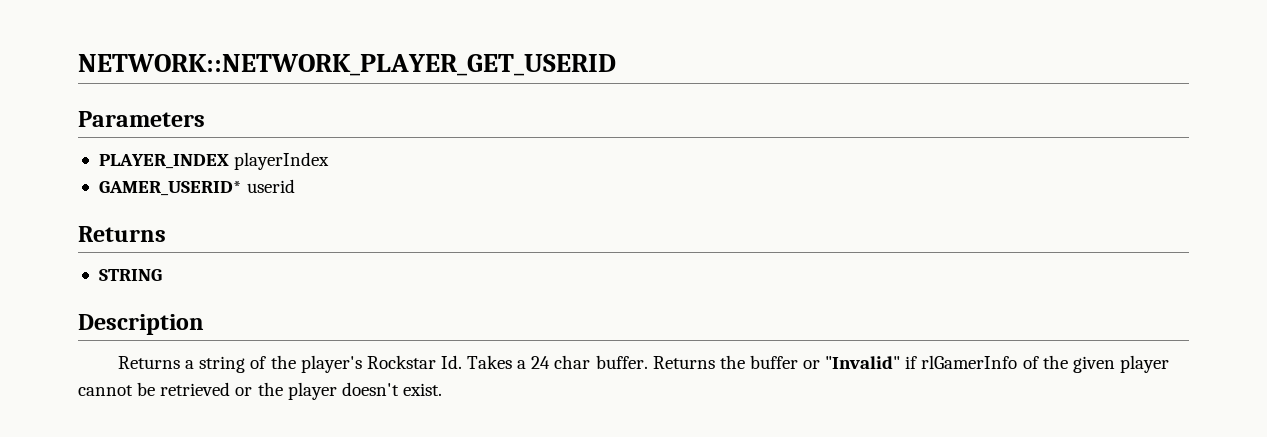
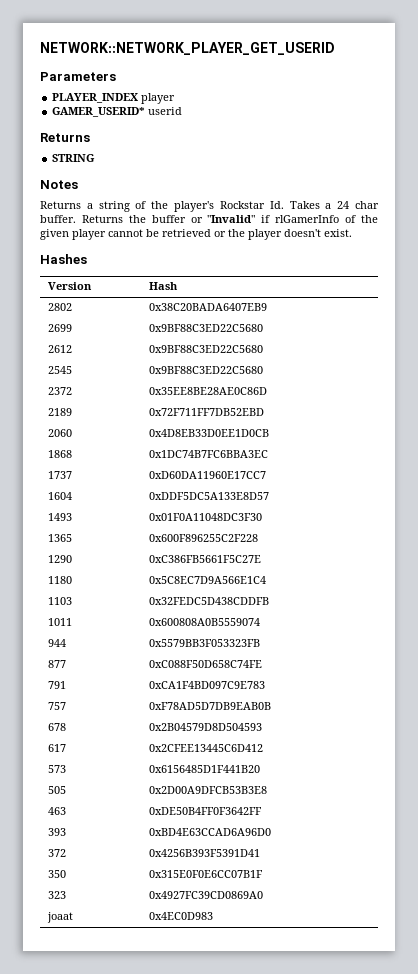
[234,152,330,170] playerIndex -> [141,93,176,104] player
[78,314,204,335] Description -> [40,180,78,189] Notes
(442, 389) none -> [40,254,87,264] [47,282,92,290] [148,282,178,290] [47,303,72,311] [148,303,267,311] [47,324,72,332] [148,324,263,332] [47,345,72,353] [148,345,263,353] [47,366,72,374] [148,366,263,374] [47,387,72,395] [148,387,267,395] [47,408,72,416] [148,408,264,416] [47,429,72,437] [148,429,269,437] [47,450,72,458] [148,450,268,458] [47,471,72,479] [148,471,266,479] [47,492,72,500] [148,492,269,500] [47,513,72,521] [148,513,262,521] [47,534,72,542] [148,534,258,542] [47,555,72,563] [148,555,261,563] [47,576,72,584] [148,576,266,584] [47,597,72,605] [148,597,269,605] [47,618,72,626] [148,618,260,626] [47,639,66,647] [148,639,260,647] [47,660,66,668] [148,660,262,668] [47,681,66,689] [148,681,265,689] [47,702,66,710] [148,702,271,710] [47,723,66,731] [148,723,262,731] [47,744,66,752] [148,744,263,752] [47,765,66,773] [148,765,260,773] [47,786,66,794] [148,786,267,794] [47,807,66,815] [148,807,262,815] [47,828,66,836] [148,828,271,836] [47,849,66,857] [148,849,260,857] [47,870,66,878] [148,870,263,878] [47,891,66,899] [148,891,263,899] [46,912,73,923] [148,912,213,920] // Hashes // Version | Hash // 2802 | 0x38C20BADA6407EB9 // 2699 | 0x9BF88C3ED22C5680 // 2612 | 0x9BF88C3ED22C5680 // 2545 | 0x9BF88C3ED22C5680 // 2372 | 0x35EE8BE28AE0C86D // 2189 | 0x72F711FF7DB52EBD // 2060 | 0x4D8EB33D0EE1D0CB // 1868 | 0x1DC74B7FC6BBA3EC // 1737 | 0xD60DA11960E17CC7 // 1604 | 0xDDF5DC5A133E8D57 // 1493 | 0x01F0A11048DC3F30 // 1365 | 0x600F896255C2F228 // 1290 | 0xC386FB5661F5C27E // 1180 | 0x5C8EC7D9A566E1C4 // 1103 | 0x32FEDC5D438CDDFB // 1011 | 0x600808A0B5559074 // 944 | 0x5579BB3F053323FB // 877 | 0xC088F50D658C74FE // 791 | 0xCA1F4BD097C9E783 // 757 | 0xF78AD5D7DB9EAB0B // 678 | 0x2B04579D8D504593 // 617 | 0x2CFEE13445C6D412 // 573 | 0x6156485D1F441B20 // 505 | 0x2D00A9DFCB53B3E8 // 463 | 0xDE50B4FF0F3642FF // 393 | 0xBD4E63CCAD6A96D0 // 372 | 0x4256B393F5391D41 // 350 | 0x315E0F0E6CC07B1F // 323 | 0x4927FC39CD0869A0 // joaat | 0x4EC0D983

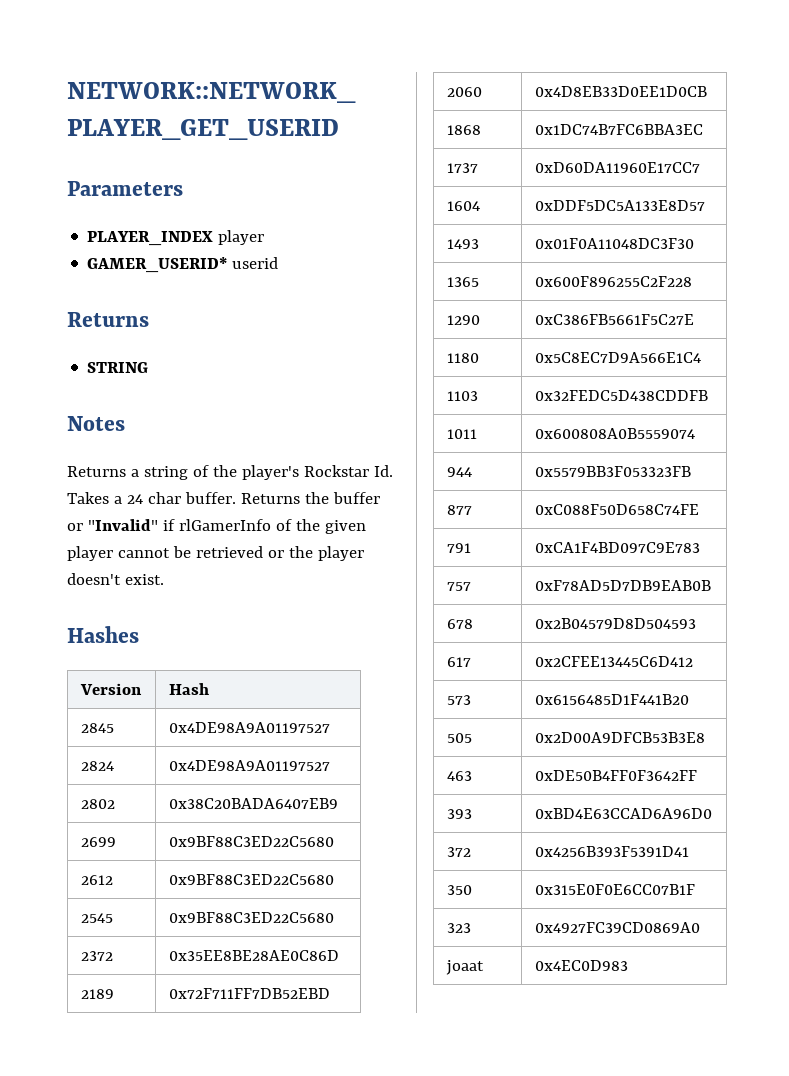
(178, 286) none -> [80,723,114,733] [168,722,330,733] [80,761,114,771] [168,760,330,771] // 2845 | 0x4DE98A9A01197527 // 2824 | 0x4DE98A9A01197527

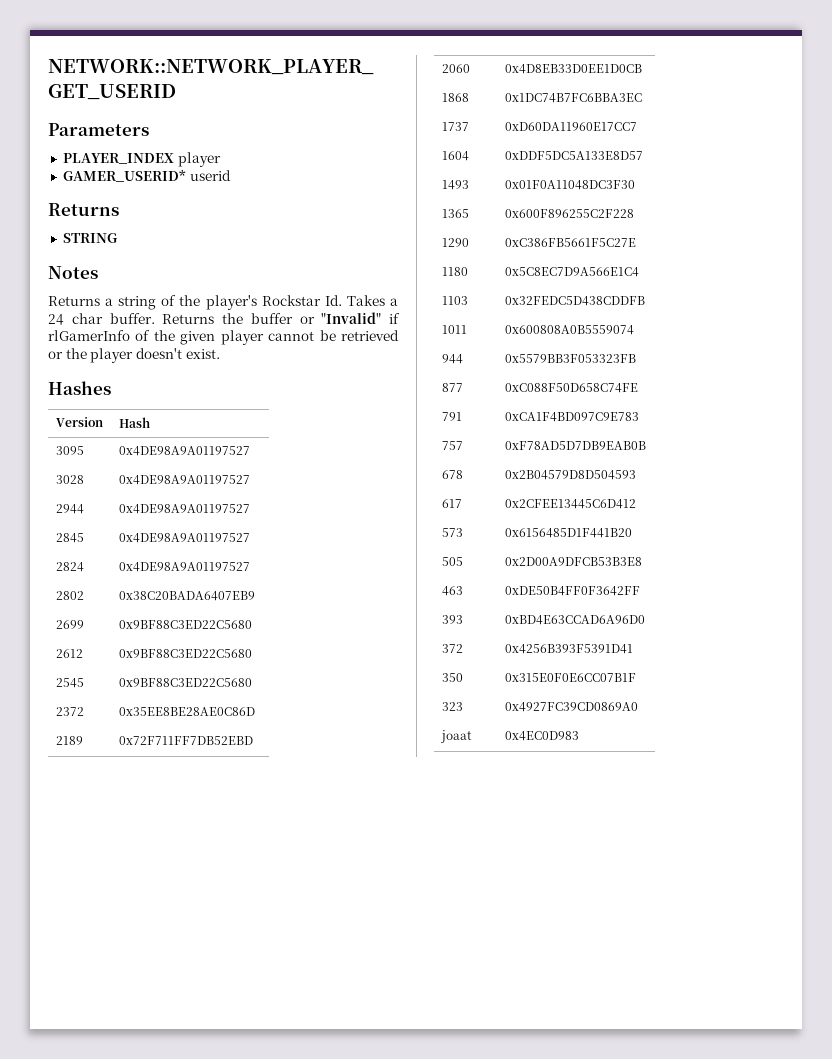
(209, 689) none -> [55,446,84,455] [118,446,250,456] [55,475,84,484] [118,475,250,485] [55,504,84,514] [118,504,250,514] // 3095 | 0x4DE98A9A01197527 // 3028 | 0x4DE98A9A01197527 // 2944 | 0x4DE98A9A01197527

